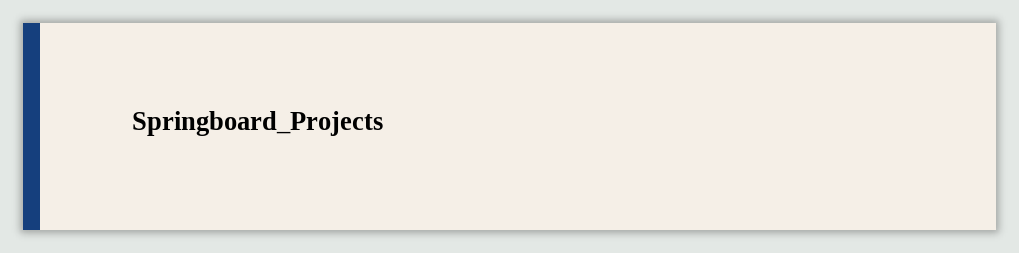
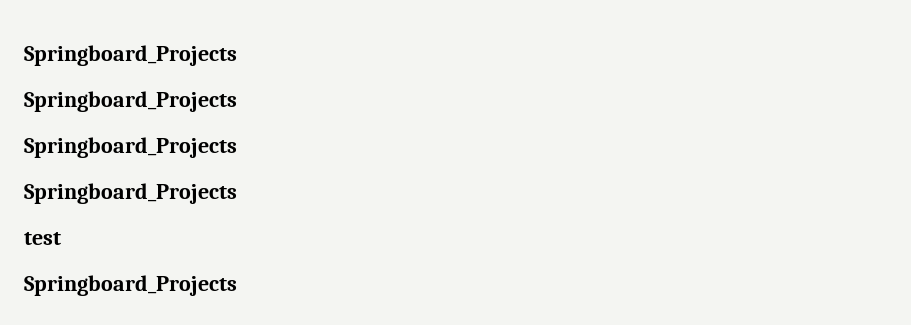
[132,111,383,136] Springboard_Projects -> [24,45,237,66] [24,91,237,112] [24,137,237,158] [24,183,237,204] [24,232,61,245] [24,275,237,296] Springboard_Projects // Springboard_Projects // Springboard_Projects // Springboard_Projects // test // Springboard_Projects

